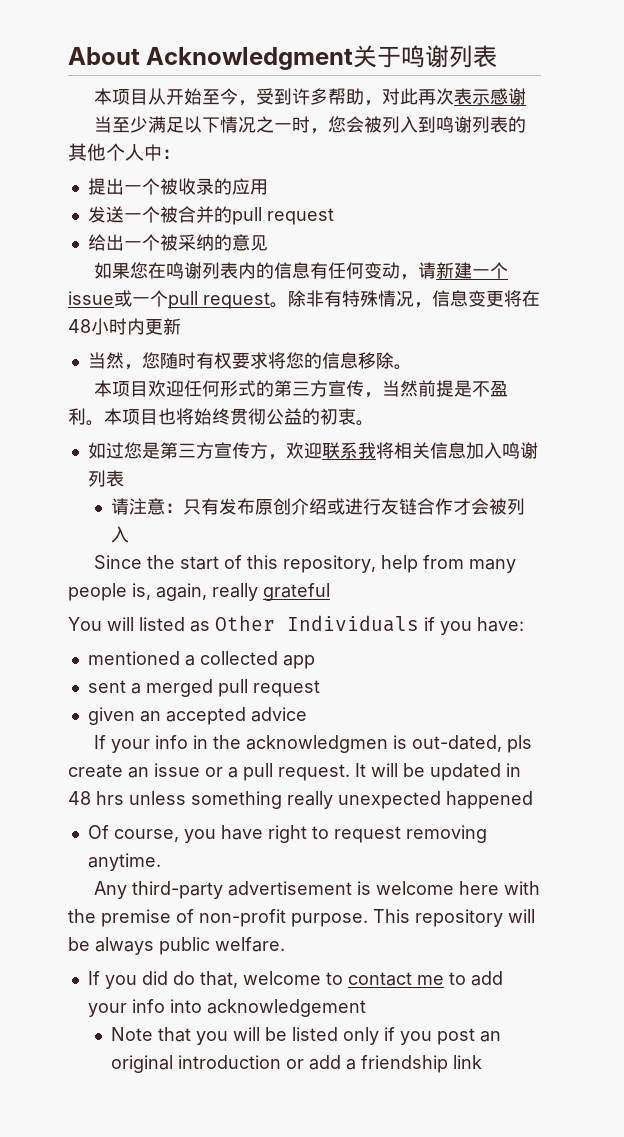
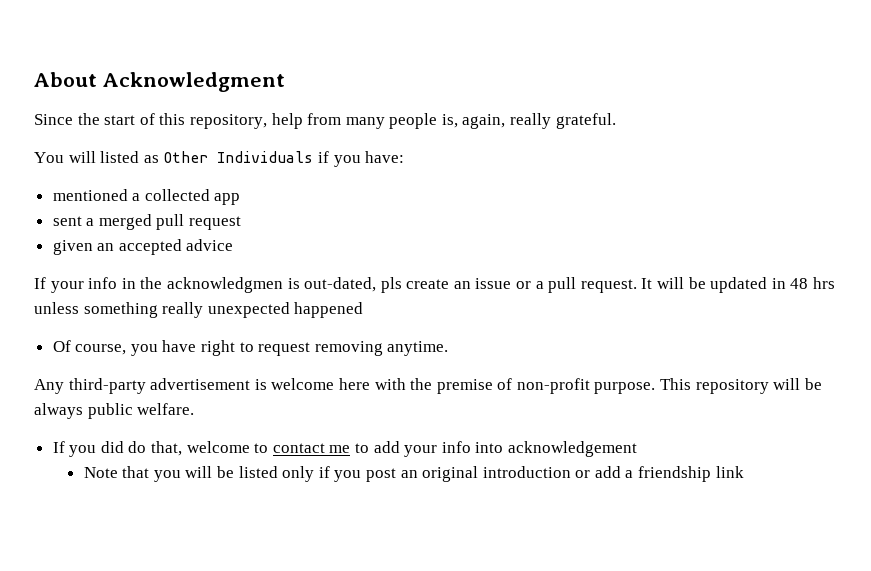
[353,45,498,68] [94,88,527,106] [94,116,527,134] [68,143,180,161] [87,178,268,195] [87,206,334,225] [87,234,268,251] [94,262,509,280] [68,290,540,309] [68,318,181,335] [87,352,412,370] [94,380,509,398] [68,408,374,426] [87,442,538,460] [87,470,124,487] [110,498,525,515] [110,526,129,543] 关于鸣谢列表 // 本项目从开始至今，受到许多帮助，对此再次表示感谢 // 当至少满足以下情况之一时，您会被列入到鸣谢列表的其他个人中： // 提出一个被收录的应用 // 发送一个被合并的pull request // 给出一个被采纳的意见 // 如果您在鸣谢列表内的信息有任何变动，请新建一个issue或一个pull request。除非有特殊情况，信息变更将在48小时内更新 // 当然，您随时有权要求将您的信息移除。 // 本项目欢迎任何形式的第三方宣传，当然前提是不盈利。本项目也将始终贯彻公益的初衷。 // 如过您是第三方宣传方，欢迎联系我将相关信息加入鸣谢列表 // 请注意：只有发布原创介绍或进行友链合作才会被列入 -> (285, 82) none
[263,583,330,601] grateful -> [555,113,616,129] grateful.

